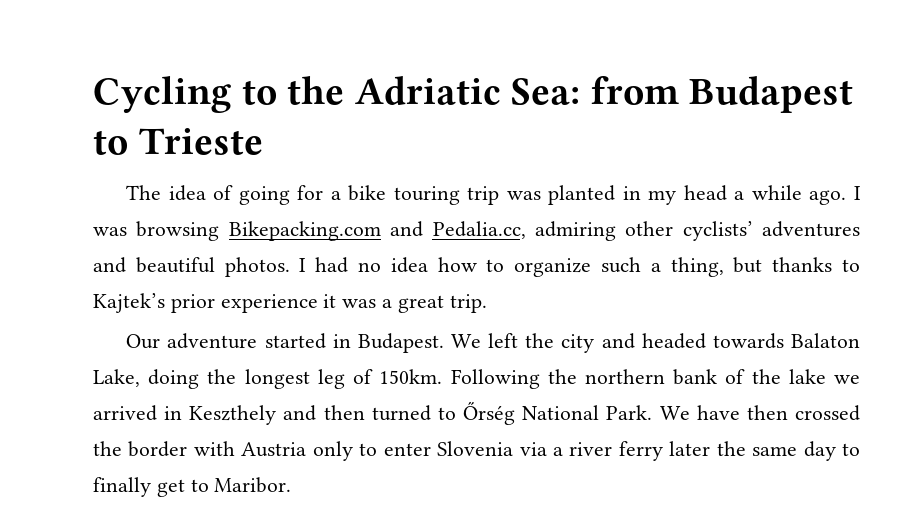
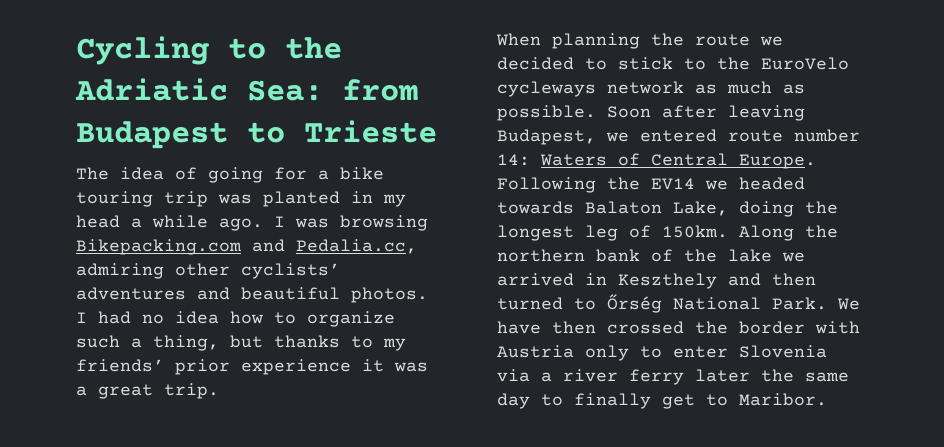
[93,293,165,313] Kajtek’s -> [383,338,406,351] [76,359,164,372] my friends’
[126,333,635,353] Our adventure started in Budapest. We left the city and -> [496,33,783,49] [497,57,849,70] [497,81,805,97] [497,105,805,121] [497,129,860,145] [497,153,816,169] [497,177,728,193] When planning the route we decided to stick to the EuroVelo cycleways network as much as possible. Soon after leaving Budapest, we entered route number 14: Waters of Central Europe. Following the EV14 we
[450,369,540,389] Following -> [739,225,794,241] Along

